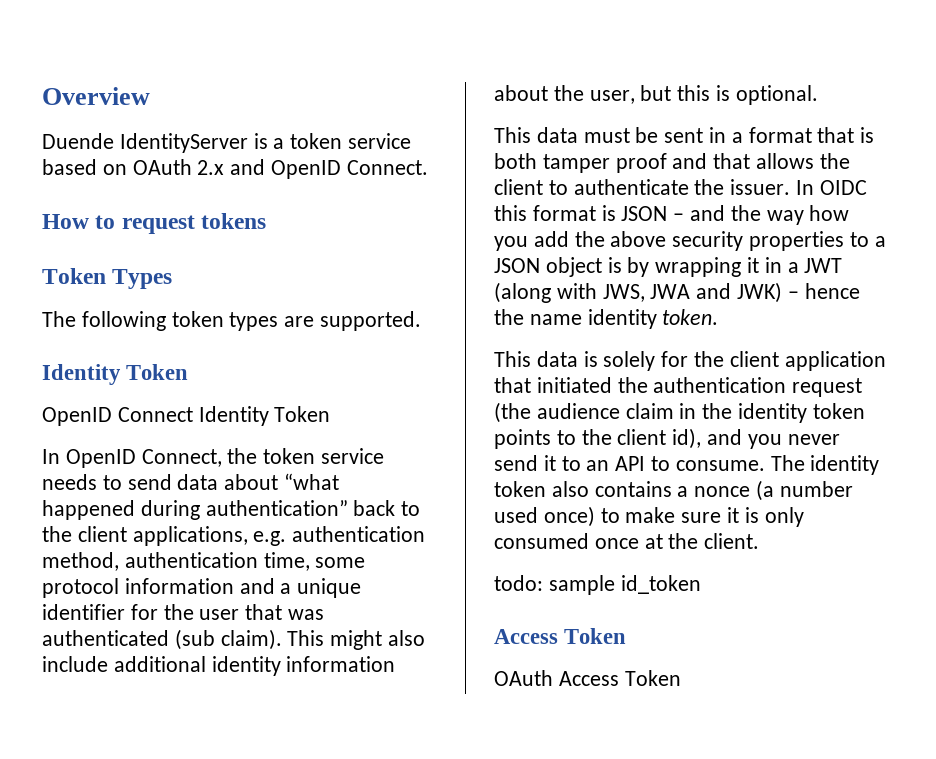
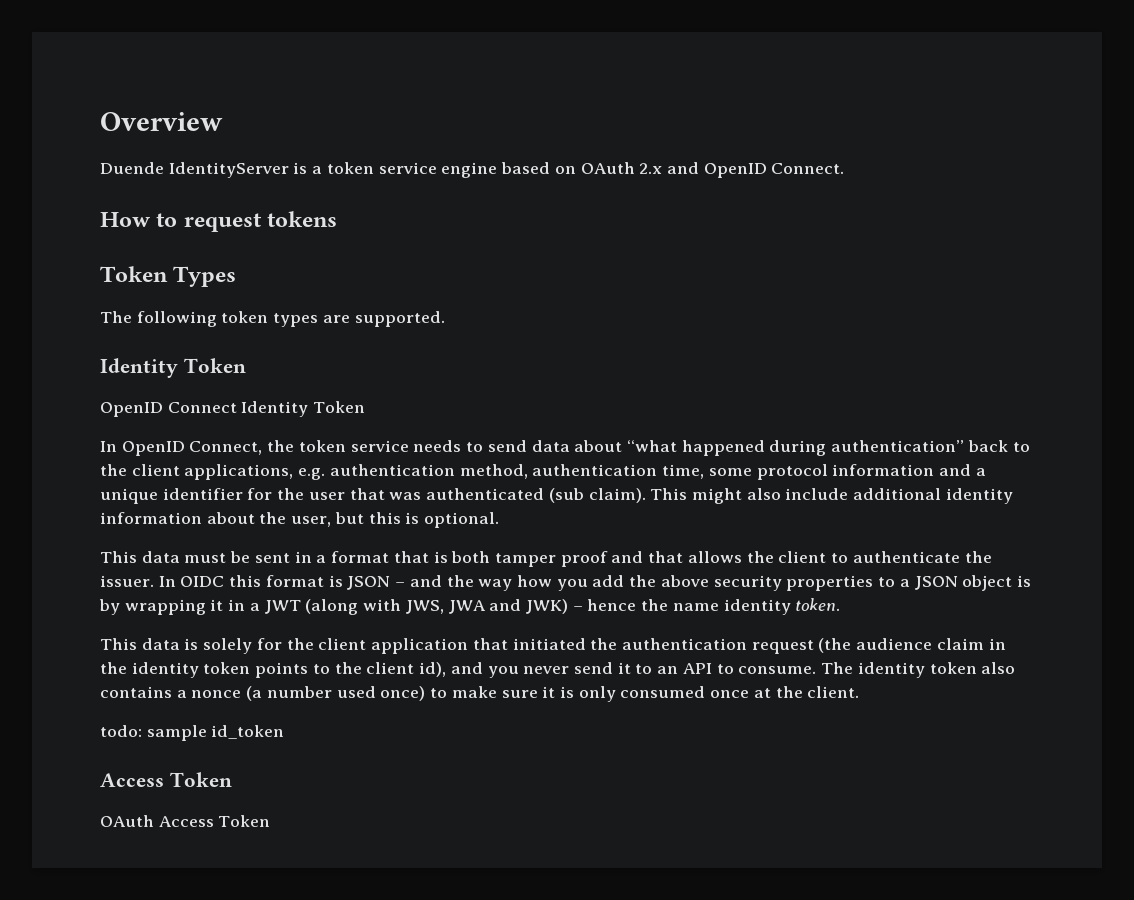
(412, 141) none -> [441,162,498,178] engine

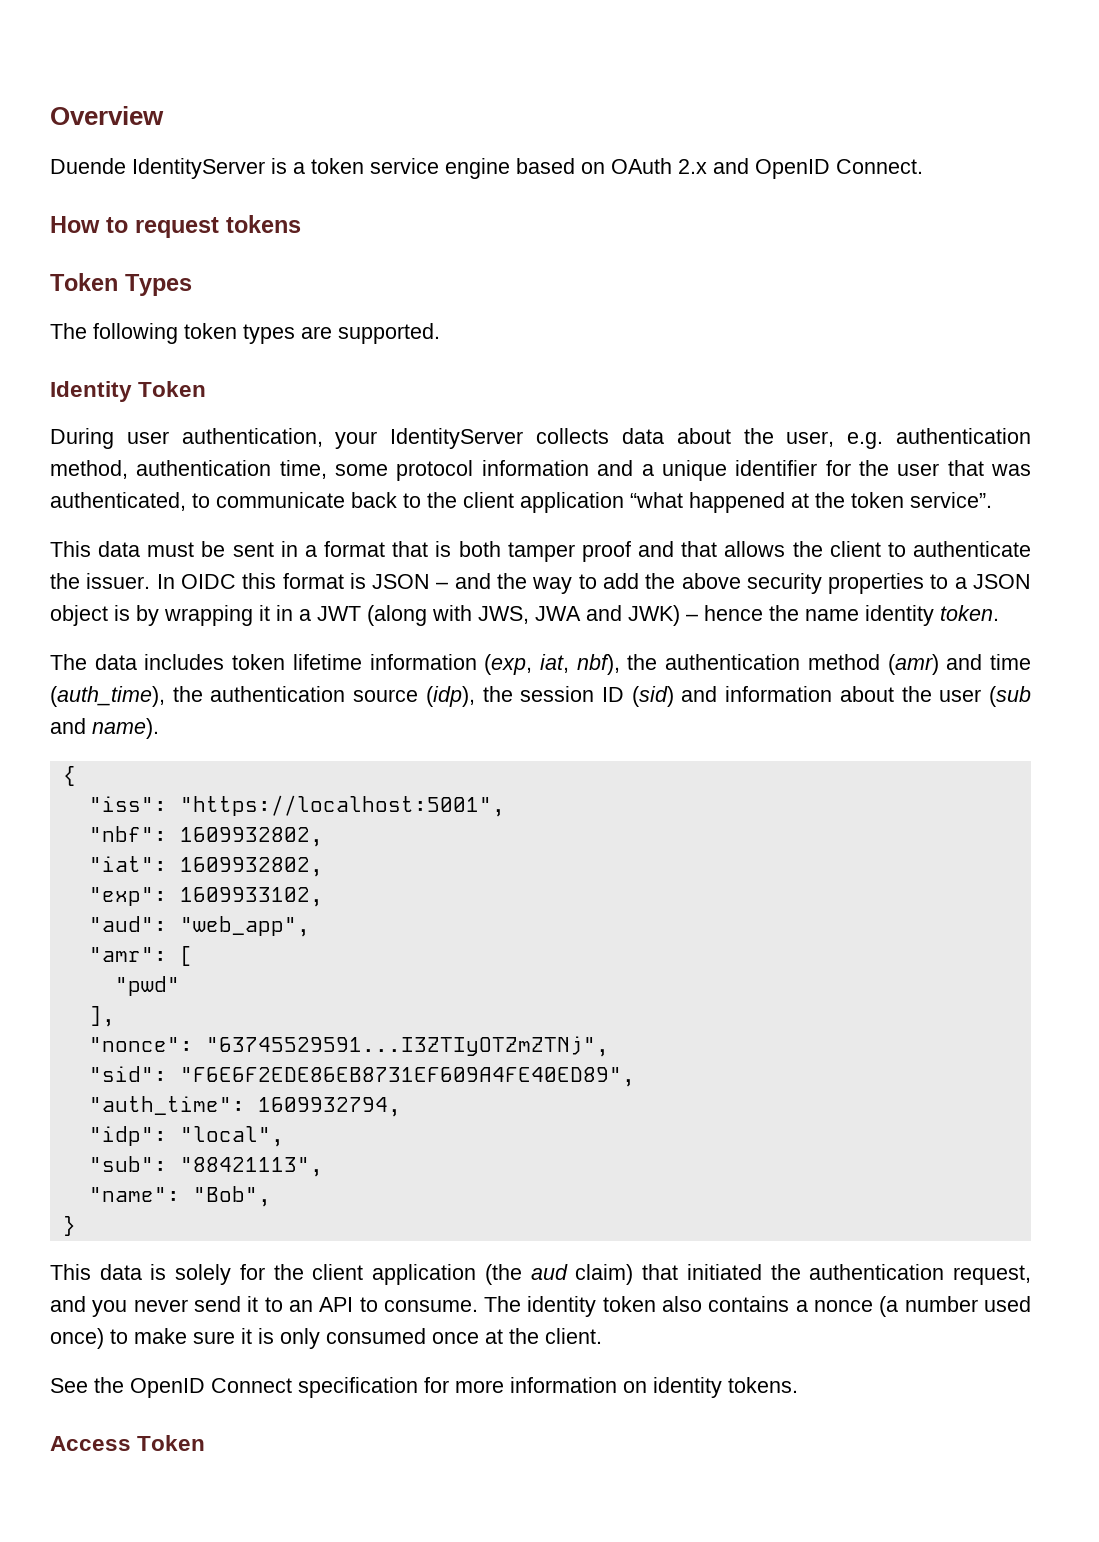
[100,401,366,417] [100,440,1030,456] [100,464,294,480] OpenID Connect Identity Token // In OpenID Connect, the token service needs to send data about “what happened during authentication” back to the client applications, -> [50,428,835,449] During user authentication, your IdentityServer collects data about the user,
[426,488,1013,504] [100,512,500,528] authenticated (sub claim). This might also include additional identity information about the user, but this is optional. -> [50,492,992,513] authenticated, to communicate back to the client application “what happened at the token service”.
[516,575,588,591] how you -> [578,574,597,589] to
(841, 604) none -> [50,654,1031,675] [50,686,1031,707] [50,718,159,739] [62,766,76,786] [88,795,505,817] [88,826,323,847] [88,856,323,877] [88,887,323,907] [88,916,310,937] [88,946,193,966] [114,976,180,996] [88,1006,115,1027] [88,1036,609,1057] [88,1066,635,1087] [88,1096,401,1117] [88,1126,284,1147] [88,1156,323,1177] [88,1186,271,1207] [62,1216,76,1236] // The data includes token lifetime information (exp, iat, nbf), the authentication method (amr) and time (auth_time), the authentication source (idp), the session ID (sid) and information about the user (sub and name). // { // "iss": "https://localhost:5001", // "nbf": 1609932802, // "iat": 1609932802, // "exp": 1609933102, // "aud": "web_app", // "amr": [ // "pwd" // ], // "nonce": "63745529591...I3ZTIyOTZmZTNj", // "sid": "F6E6F2EDE86EB8731EF609A4FE40ED89", // "auth_time": 1609932794, // "idp": "local", // "sub": "88421113", // "name": "Bob", // }
(469, 646) none -> [484,1264,634,1285] (the aud claim)
[751,638,1006,654] [100,662,447,678] request (the audience claim in the identity token points to the client id), -> [953,1265,1032,1285] request,
[100,725,285,741] [100,772,232,787] [100,815,271,827] todo: sample id_token // Access Token // OAuth Access Token -> [50,1377,798,1398] [50,1435,206,1451] See the OpenID Connect specification for more information on identity tokens. // Access Token

